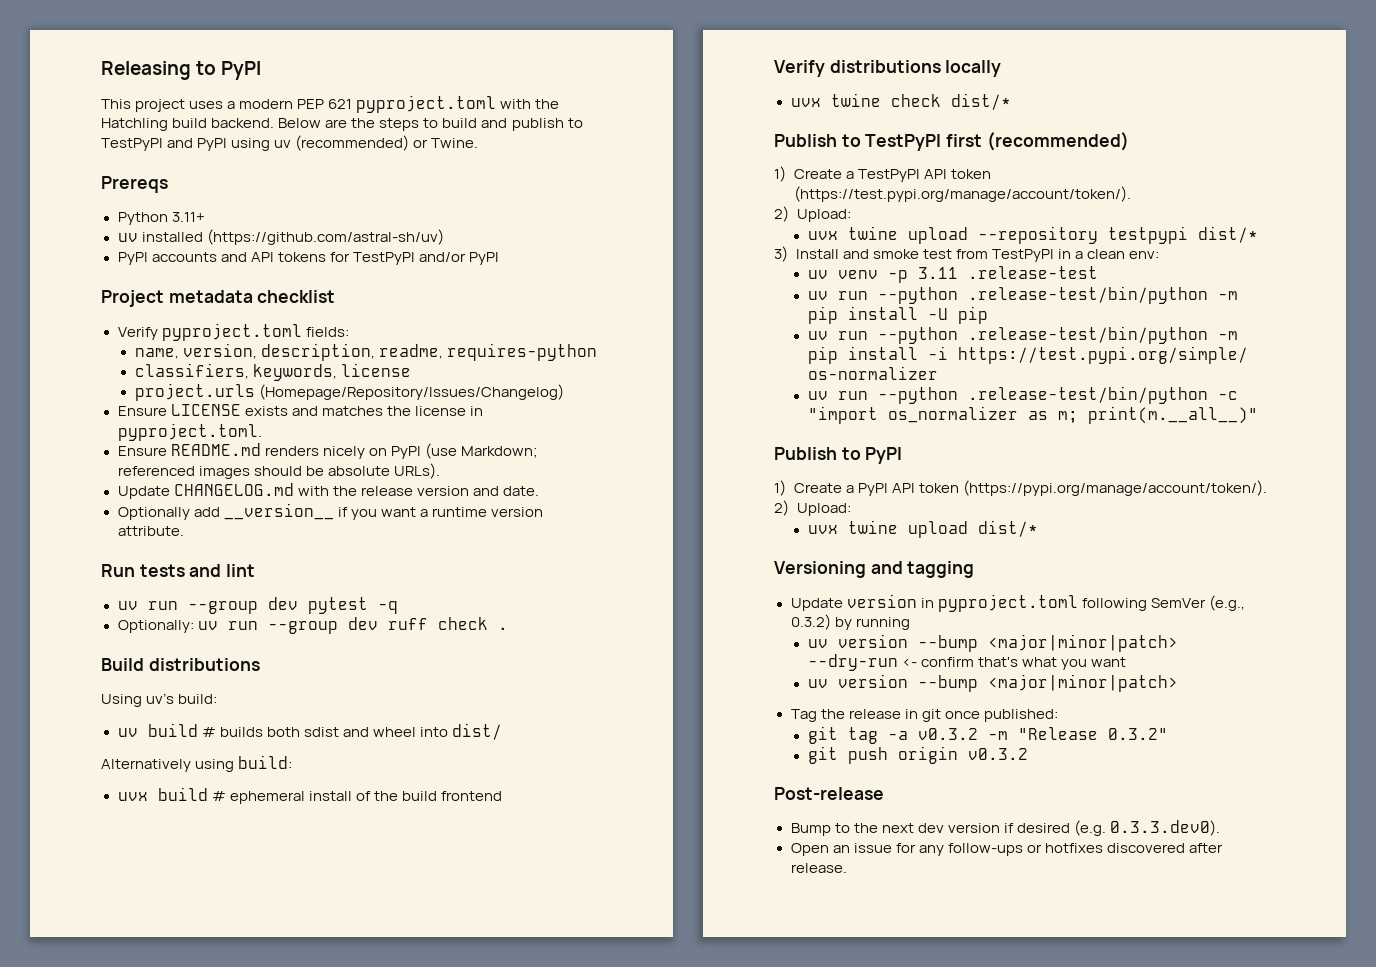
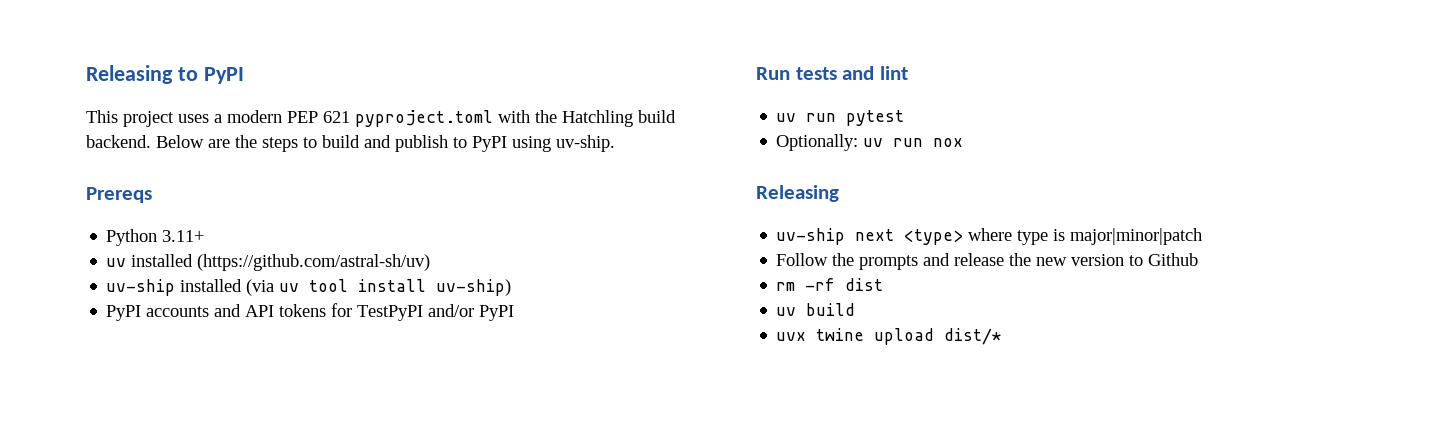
[101,135,479,151] TestPyPI and PyPI using uv (recommended) or Twine. -> [472,135,615,152] PyPI using uv-ship.
(444, 237) none -> [106,279,512,296] // uv-ship installed (via uv tool install uv-ship)
[101,290,336,307] [117,323,349,341] [134,343,597,361] [134,363,411,381] [134,383,564,401] [117,404,483,416] [117,423,262,441] [117,443,538,459] [117,463,440,479] [117,483,539,499] [117,503,543,520] [117,526,184,536] // Project metadata checklist // Verify pyproject.toml fields: // name, version, description, readme, requires-python // classifiers, keywords, license // project.urls (Homepage/Repository/Issues/Changelog) // Ensure LICENSE exists and matches the license in pyproject.toml. // Ensure README.md renders nicely on PyPI (use Markdown; referenced images should be absolute URLs). // Update CHANGELOG.md with the release version and date. // Optionally add __version__ if you want a runtime version attribute. -> (515, 313) none
[187,597,298,614] --group dev -> (837, 117) none
[377,601,398,614] -q -> (905, 118) none
[267,617,508,634] [101,658,260,671] [101,693,218,707] [117,723,502,740] [101,755,293,772] [117,787,502,804] [774,60,1002,77] [790,93,1011,110] [774,132,1129,151] [774,166,991,182] [793,186,1131,202] [774,206,851,222] [807,226,1258,244] [774,246,1159,262] [807,266,1098,283] [807,286,1238,304] [807,306,988,324] [807,326,1238,344] [807,346,1248,364] [807,366,938,380] [807,386,1238,404] [807,406,1258,424] [774,447,903,464] [774,480,1267,496] [774,500,851,516] [807,520,1038,538] [774,561,975,578] [790,594,1245,612] [790,614,910,630] [807,634,1178,652] [807,654,1126,671] [807,674,1178,692] [790,709,1058,722] [807,726,1168,744] [807,746,1028,764] [774,787,884,800] [790,820,1220,836] [790,843,1223,856] [790,863,847,873] --group dev ruff check . // Build distributions // Using uv’s build: // uv build # builds both sdist and wheel into dist/ // Alternatively using build: // uvx build # ephemeral install of the build frontend // Verify distributions locally // uvx twine check dist/* // Publish to TestPyPI first (recommended) // 1) Create a TestPyPI API token (https://test.pypi.org/manage/account/token/). // 2) Upload: // uvx twine upload --repository testpypi dist/* // 3) Install and smoke test from TestPyPI in a clean env: // uv venv -p 3.11 .release-test // uv run --python .release-test/bin/python -m pip install -U pip // uv run --python .release-test/bin/python -m pip install -i https://test.pypi.org/simple/ os-normalizer // uv run --python .release-test/bin/python -c "import os_normalizer as m; print(m.__all__)" // Publish to PyPI // 1) Create a PyPI API token (https://pypi.org/manage/account/token/). // 2) Upload: // uvx twine upload dist/* // Versioning and tagging // Update version in pyproject.toml following SemVer (e.g., 0.3.2) by running // uv version --bump <major|minor|patch> --dry-run <- confirm that's what you want // uv version --bump <major|minor|patch> // Tag the release in git once published: // git tag -a v0.3.2 -m "Release 0.3.2" // git push origin v0.3.2 // Post-release // Bump to the next dev version if desired (e.g. 0.3.3.dev0). // Open an issue for any follow-ups or hotfixes discovered after release. -> [933,138,964,147] [756,185,839,202] [776,228,1203,245] [776,253,1199,270] [776,278,884,291] [776,303,856,316] [776,328,1002,345] nox // Releasing // uv-ship next <type> where type is major|minor|patch // Follow the prompts and release the new version to Github // rm -rf dist // uv build // uvx twine upload dist/*

